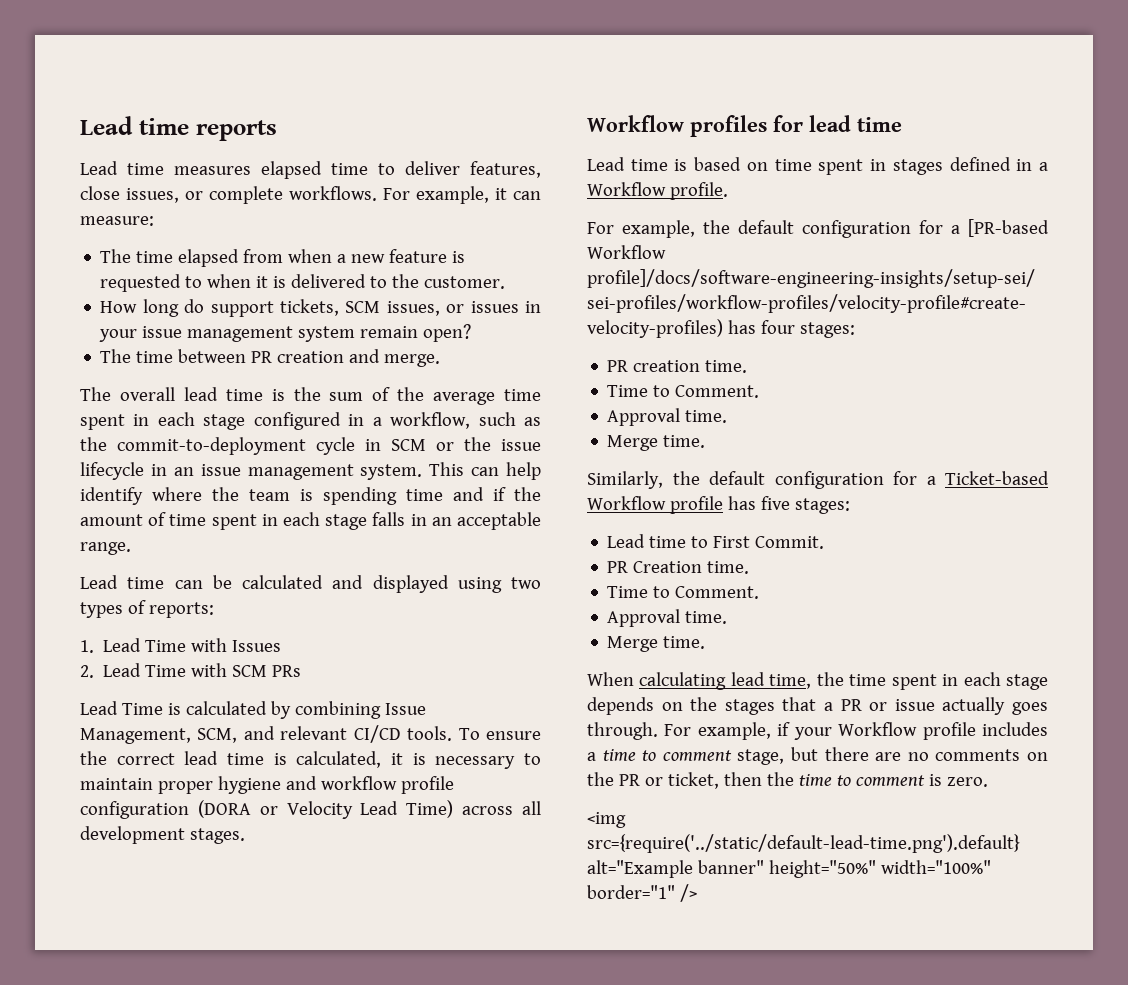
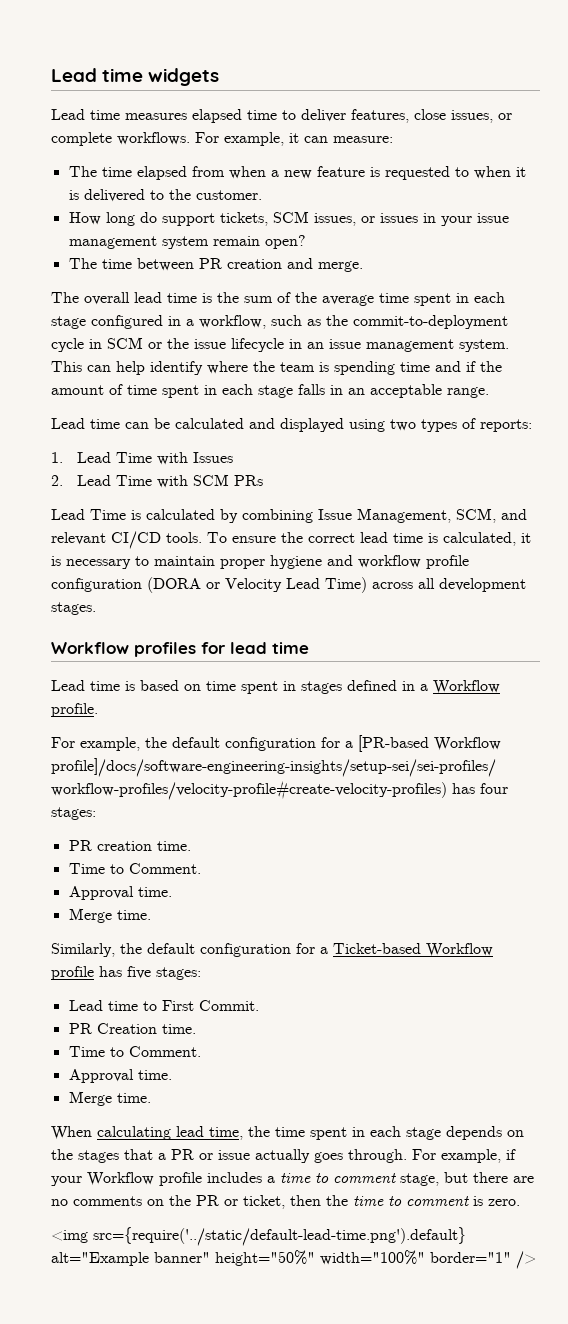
[80,116,277,141] Lead time reports -> [51,68,220,86] Lead time widgets

